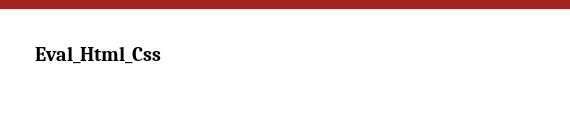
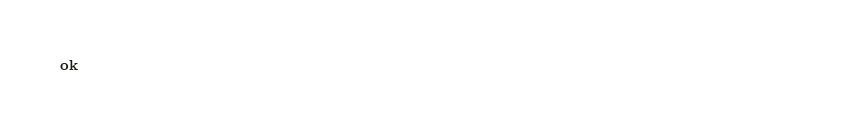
[35,46,161,64] Eval_Html_Css -> [60,60,78,70] ok

